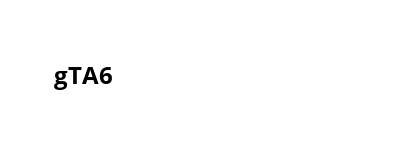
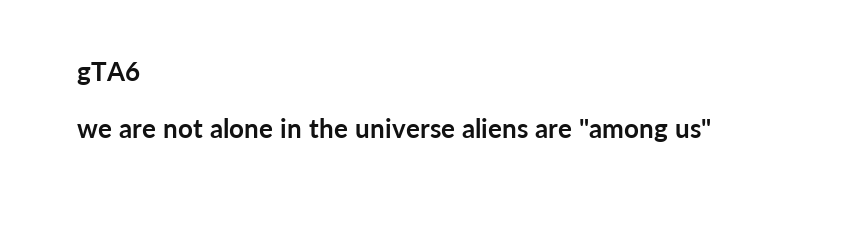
(113, 78) none -> [77,118,712,142] // we are not alone in the universe aliens are "among us"

